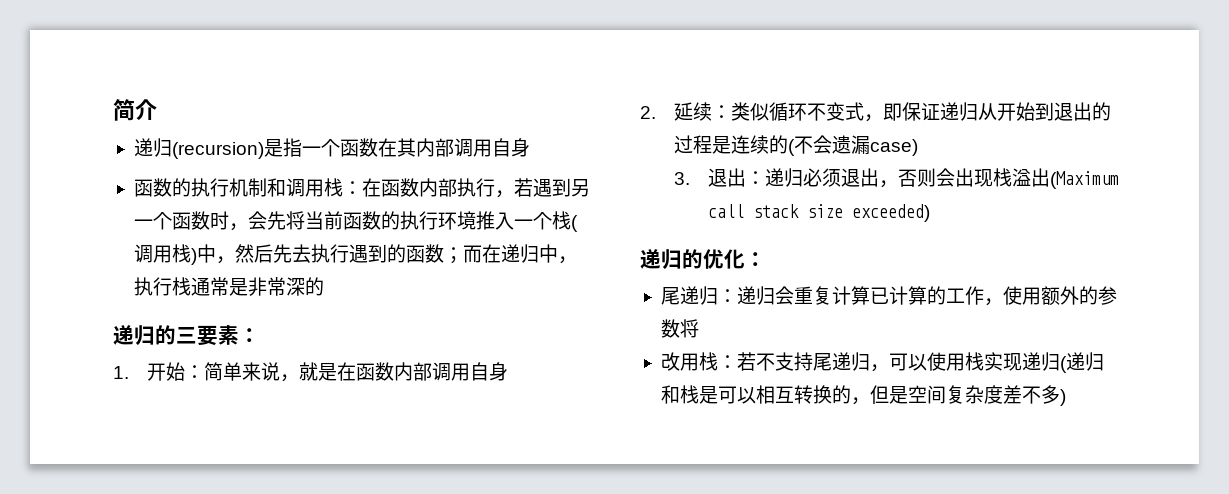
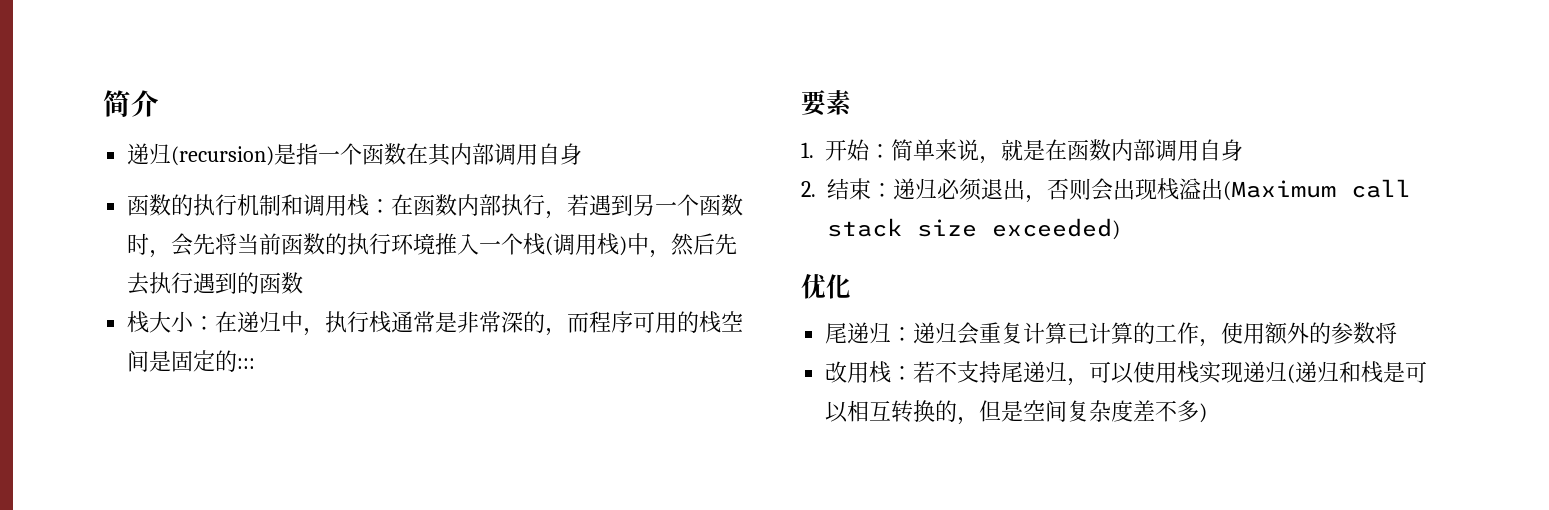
[443,245,482,264] ；而 -> [127,311,216,333] // 栈大小：
[113,325,197,346] // 递归的三 -> [545,311,744,336] [127,350,256,372] ，而程序可用的栈空间是固定的::: //
[239,328,260,343] ： -> (851, 102) none
[673,102,1111,122] [673,135,918,156] [673,168,746,187] 延续：类似循环不变式，即保证递归从开始到退出的过程是连续的(不会遗漏case) // 3.退出 -> [827,178,871,200] 结束
[640,249,703,270] 递归的 -> (1120, 229) none
[745,252,766,267] ： -> (851, 286) none

